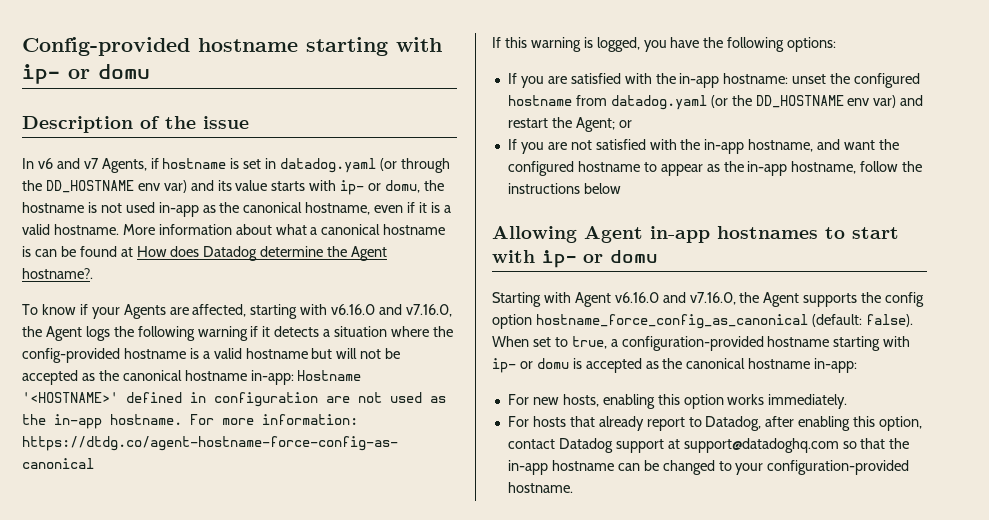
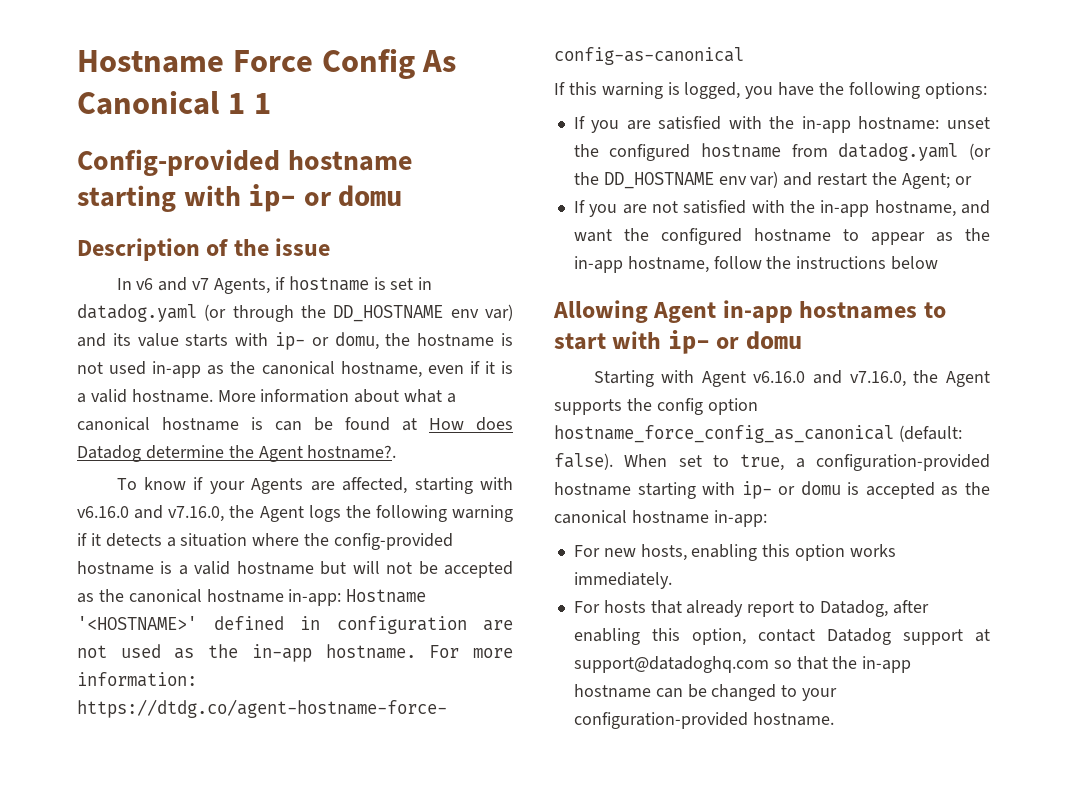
(22, 46) none -> [77,49,457,79] [77,91,271,115] Hostname Force Config As Canonical 1 1 //

